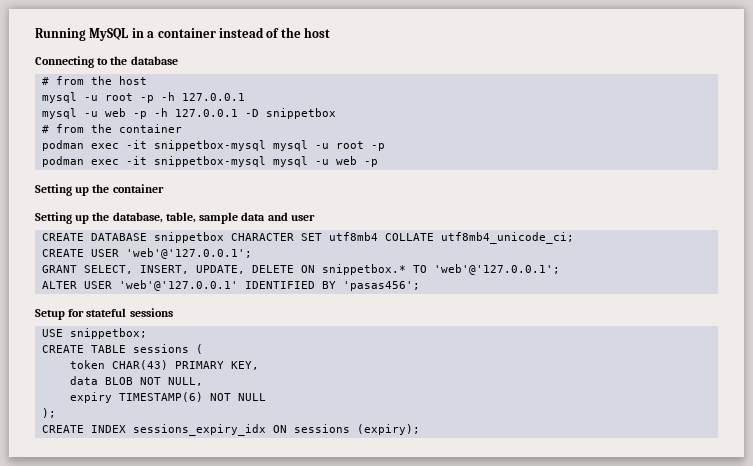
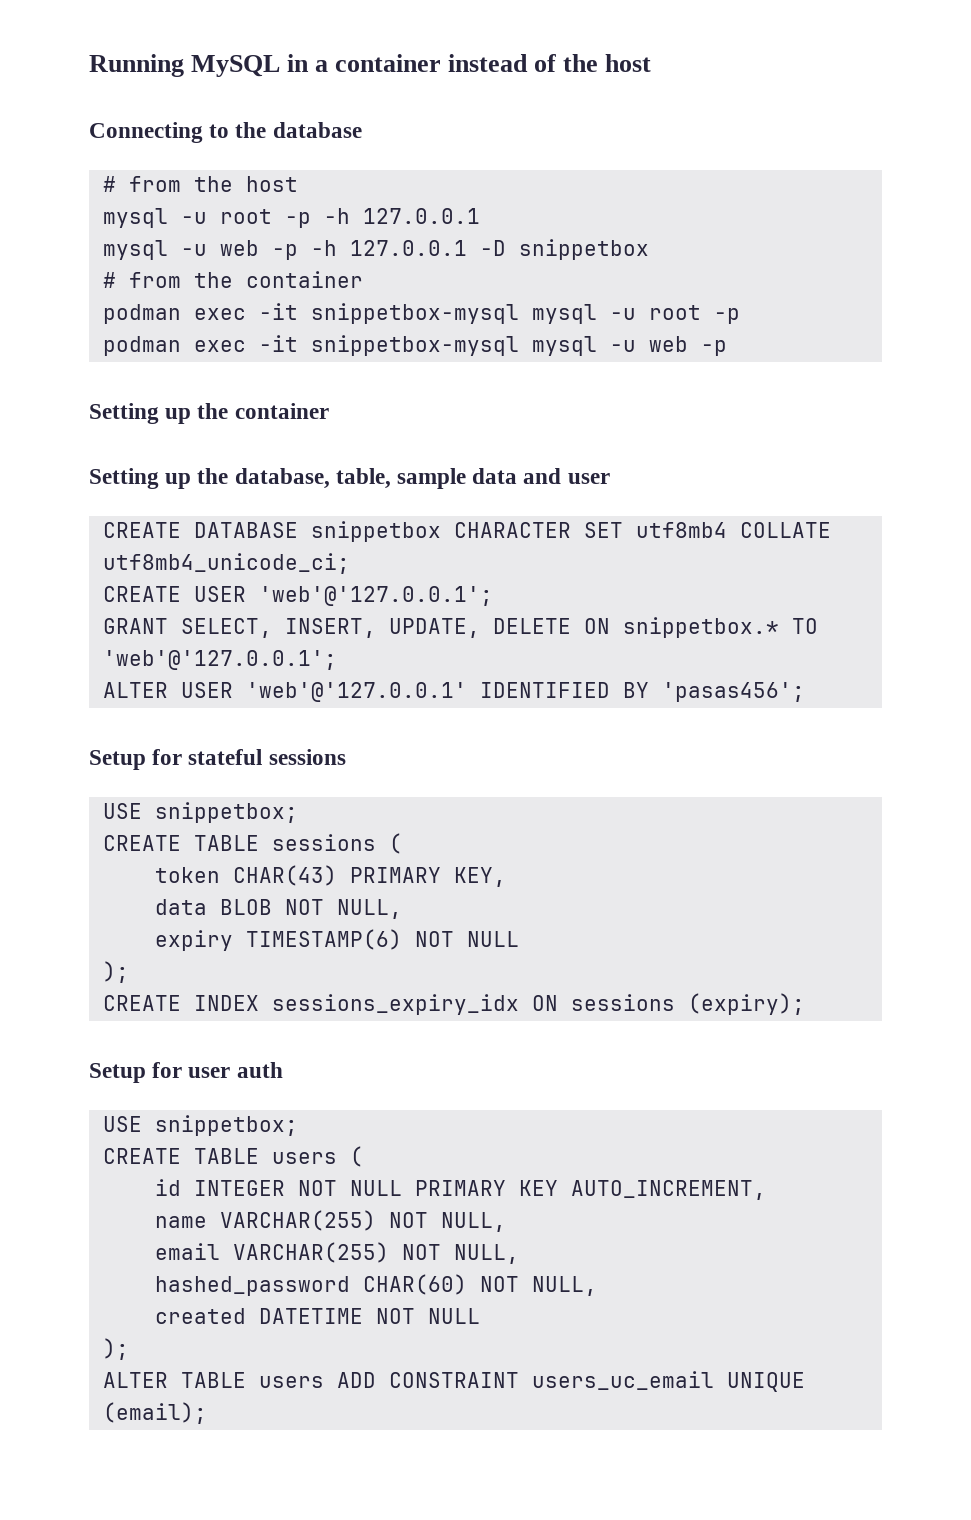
(421, 429) none -> [89,1062,283,1083] [102,1115,298,1136] [102,1146,363,1167] [154,1179,766,1200] [154,1210,506,1232] [154,1242,519,1264] [154,1274,597,1296] [154,1308,480,1324] [102,1338,129,1360] [102,1371,805,1392] [102,1402,207,1424] // Setup for user auth // USE snippetbox; // CREATE TABLE users ( // id INTEGER NOT NULL PRIMARY KEY AUTO_INCREMENT, // name VARCHAR(255) NOT NULL, // email VARCHAR(255) NOT NULL, // hashed_password CHAR(60) NOT NULL, // created DATETIME NOT NULL // ); // ALTER TABLE users ADD CONSTRAINT users_uc_email UNIQUE (email);

